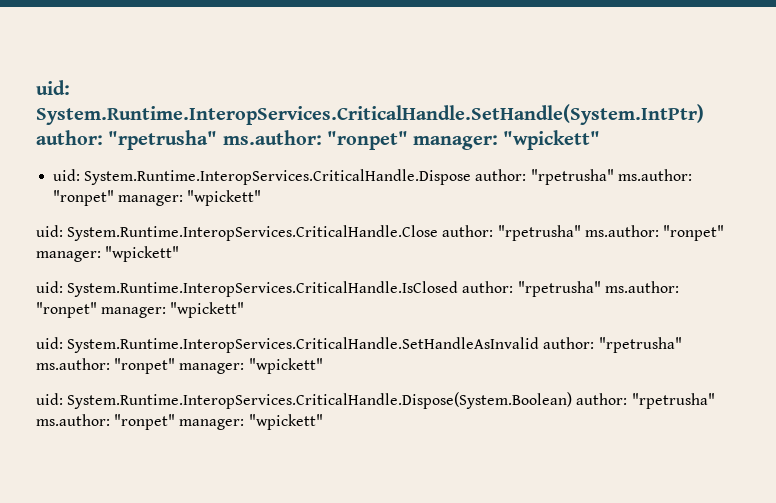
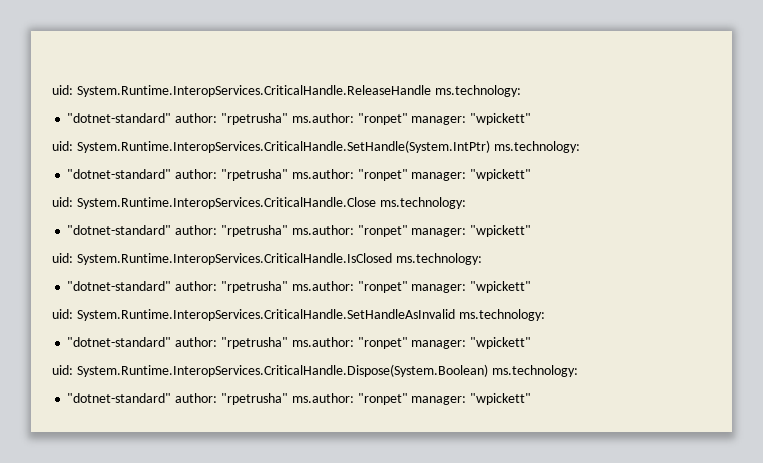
[36,80,70,95] [36,104,704,125] [36,130,601,150] [53,169,472,185] uid: System.Runtime.InteropServices.CriticalHandle.SetHandle(System.IntPtr) author: "rpetrusha" ms.author: "ronpet" manager: "wpickett" // uid: System.Runtime.InteropServices.CriticalHandle.Dispose -> [52,85,521,97] [67,113,532,125] [52,140,580,153] [67,169,172,179] uid: System.Runtime.InteropServices.CriticalHandle.ReleaseHandle ms.technology: // "dotnet-standard" author: "rpetrusha" ms.author: "ronpet" manager: "wpickett" // uid: System.Runtime.InteropServices.CriticalHandle.SetHandle(System.IntPtr) ms.technology: // "dotnet-standard"
(439, 233) none -> [379,197,466,209] [67,225,172,235] ms.technology: // "dotnet-standard"
(459, 289) none -> [395,253,482,265] [67,281,172,291] ms.technology: // "dotnet-standard"
(540, 345) none -> [458,309,545,321] [67,337,172,347] ms.technology: // "dotnet-standard"
(573, 400) none -> [491,365,578,377] [67,393,172,403] ms.technology: // "dotnet-standard"

